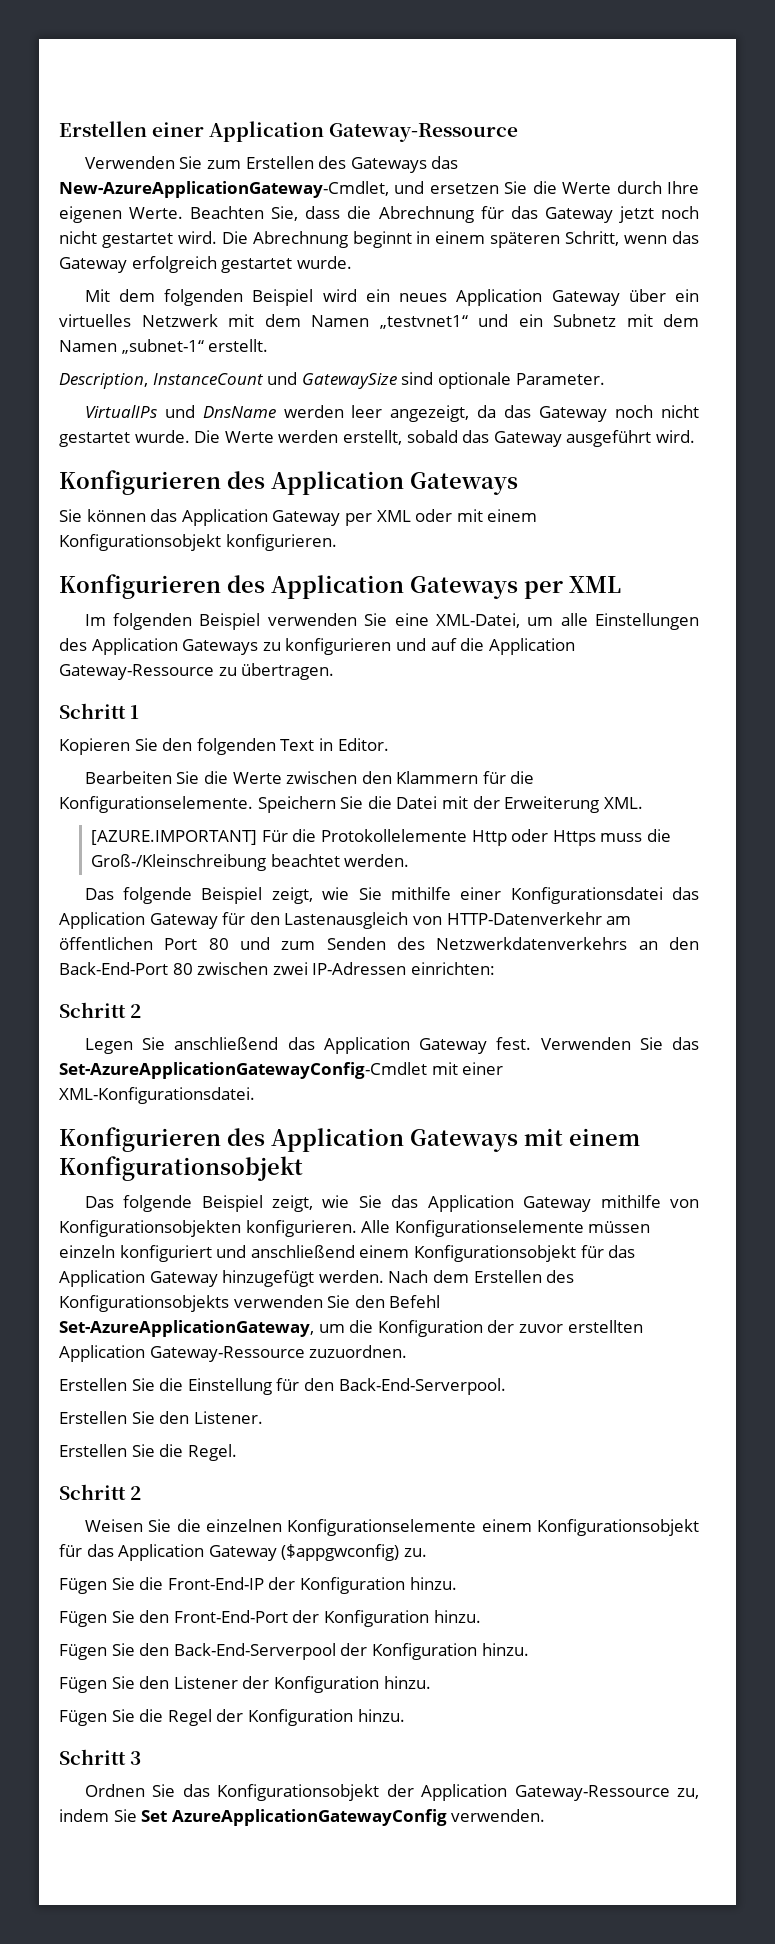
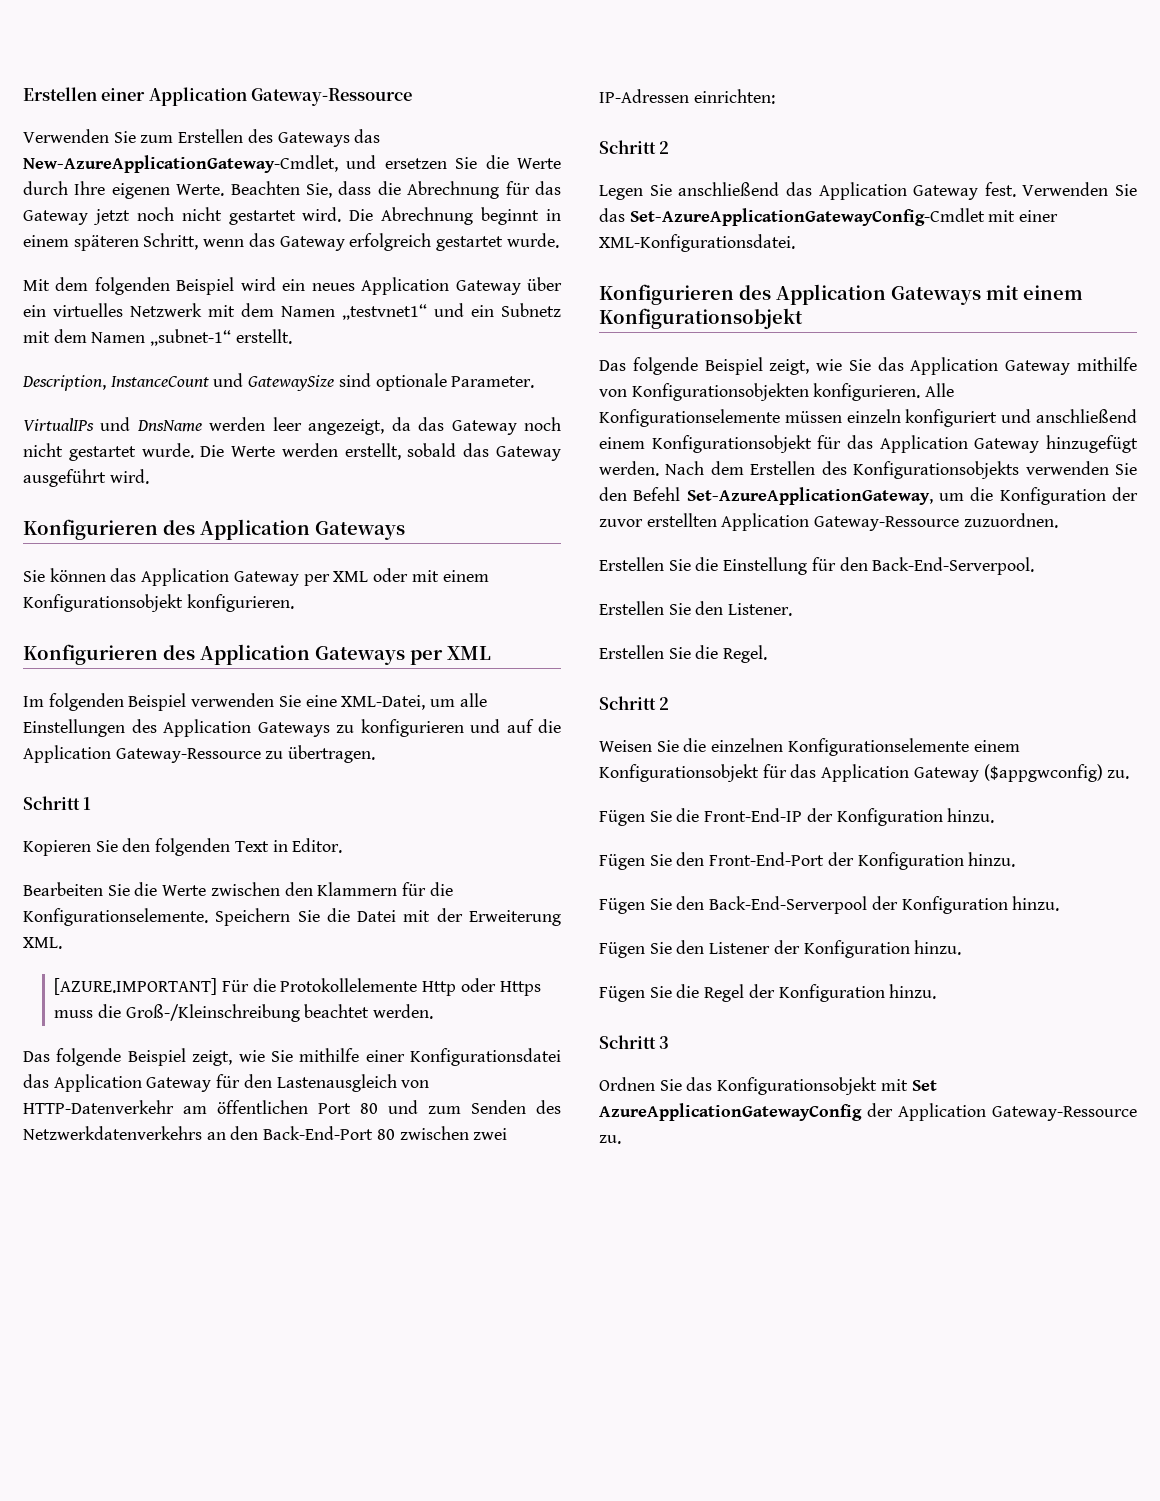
[386,1784,699,1801] [59,1809,546,1826] der Application Gateway-Ressource zu, indem Sie Set AzureApplicationGatewayConfig verwenden. -> [880,1079,937,1091] [599,1103,1137,1121] [599,1135,621,1144] mit Set AzureApplicationGatewayConfig der Application Gateway-Ressource zu.

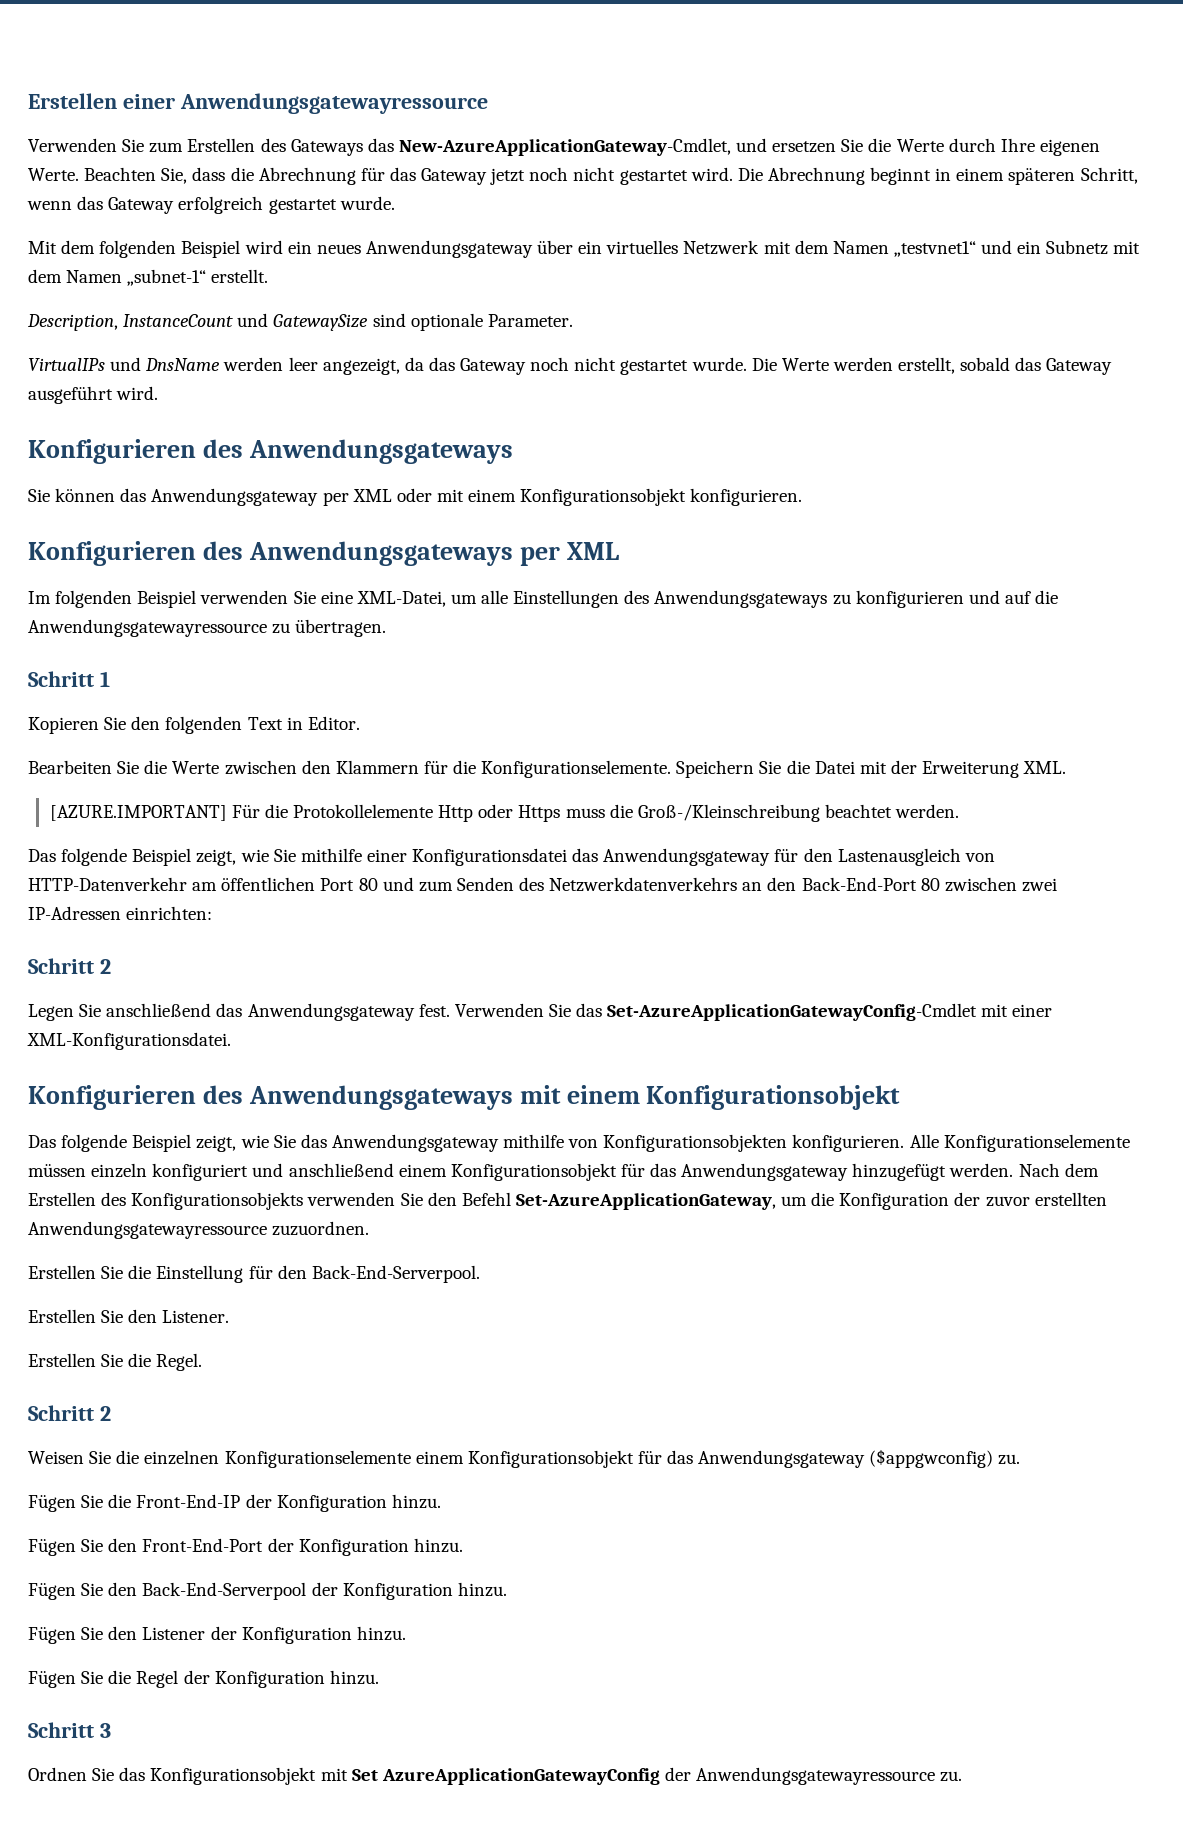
[148,87,413,106] Application Gateway-Ressource -> [179,93,488,114] Anwendungsgatewayressource
[361,277,521,295] Application Gateway -> [365,240,533,258] Anwendungsgateway
[200,519,405,540] Application Gateways -> [248,439,513,464] Anwendungsgateways
[141,568,299,586] Application Gateway -> [151,488,319,506] Anwendungsgateway
[200,644,405,665] Application Gateways -> [248,541,513,566] Anwendungsgateways
[163,719,330,737] Application Gateways -> [654,590,828,608] Anwendungsgateways
[23,745,261,763] Application Gateway-Ressource -> [28,619,267,637] Anwendungsgatewayressource
[53,1074,212,1092] Application Gateway -> [603,848,771,866] Anwendungsgateway
[818,182,979,200] Application Gateway -> [247,1003,415,1021] Anwendungsgateway
[776,284,981,305] Application Gateways -> [248,1085,513,1110] Anwendungsgateways
[910,357,1071,375] Application Gateway -> [331,1134,499,1152] Anwendungsgateway
[879,435,1040,453] Application Gateway -> [681,1163,849,1181] Anwendungsgateway
[721,513,960,531] Application Gateway-Ressource -> [28,1221,267,1239] Anwendungsgatewayressource
[821,764,979,782] Application Gateway -> [698,1450,866,1468] Anwendungsgateway
[898,1103,1137,1121] Application Gateway-Ressource -> [696,1767,936,1785] Anwendungsgatewayressource

